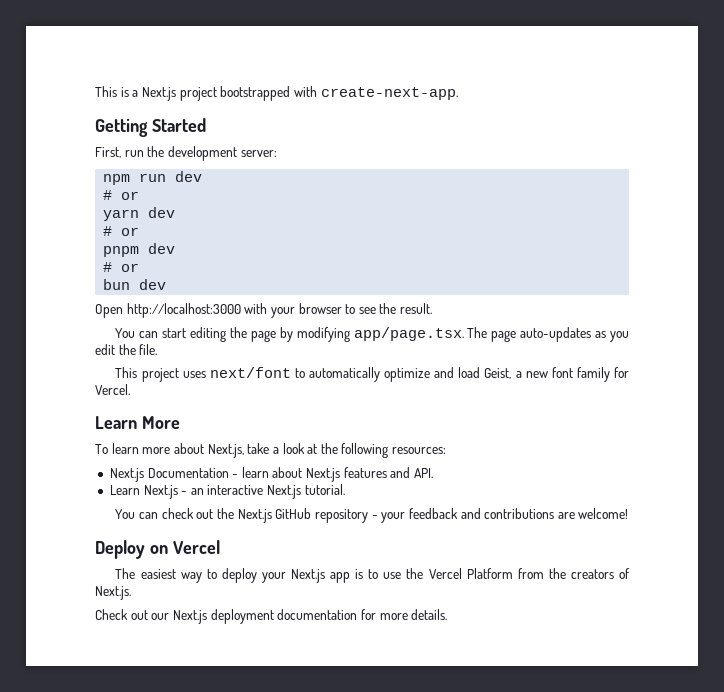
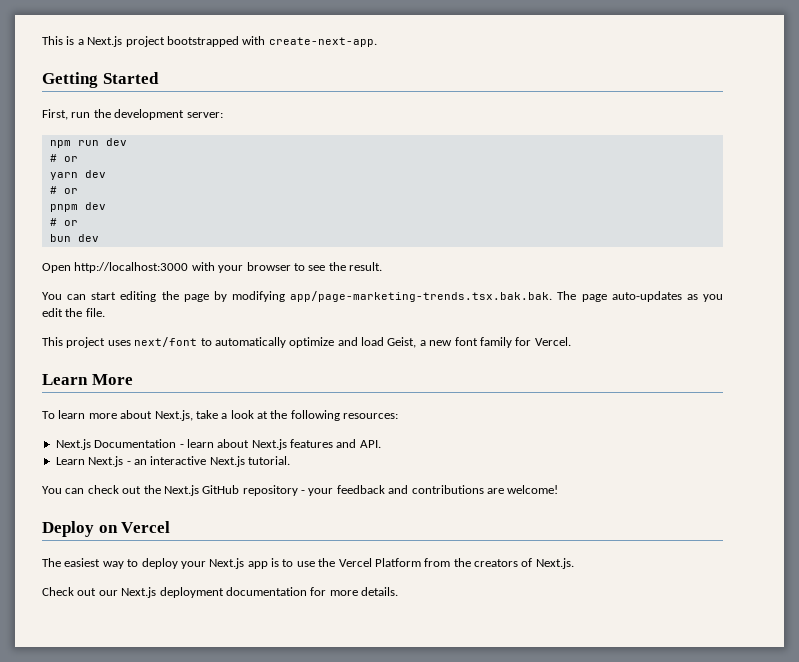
[353,327,464,341] app/page.tsx. -> [290,291,553,302] app/page-marketing-trends.tsx.bak.bak.

